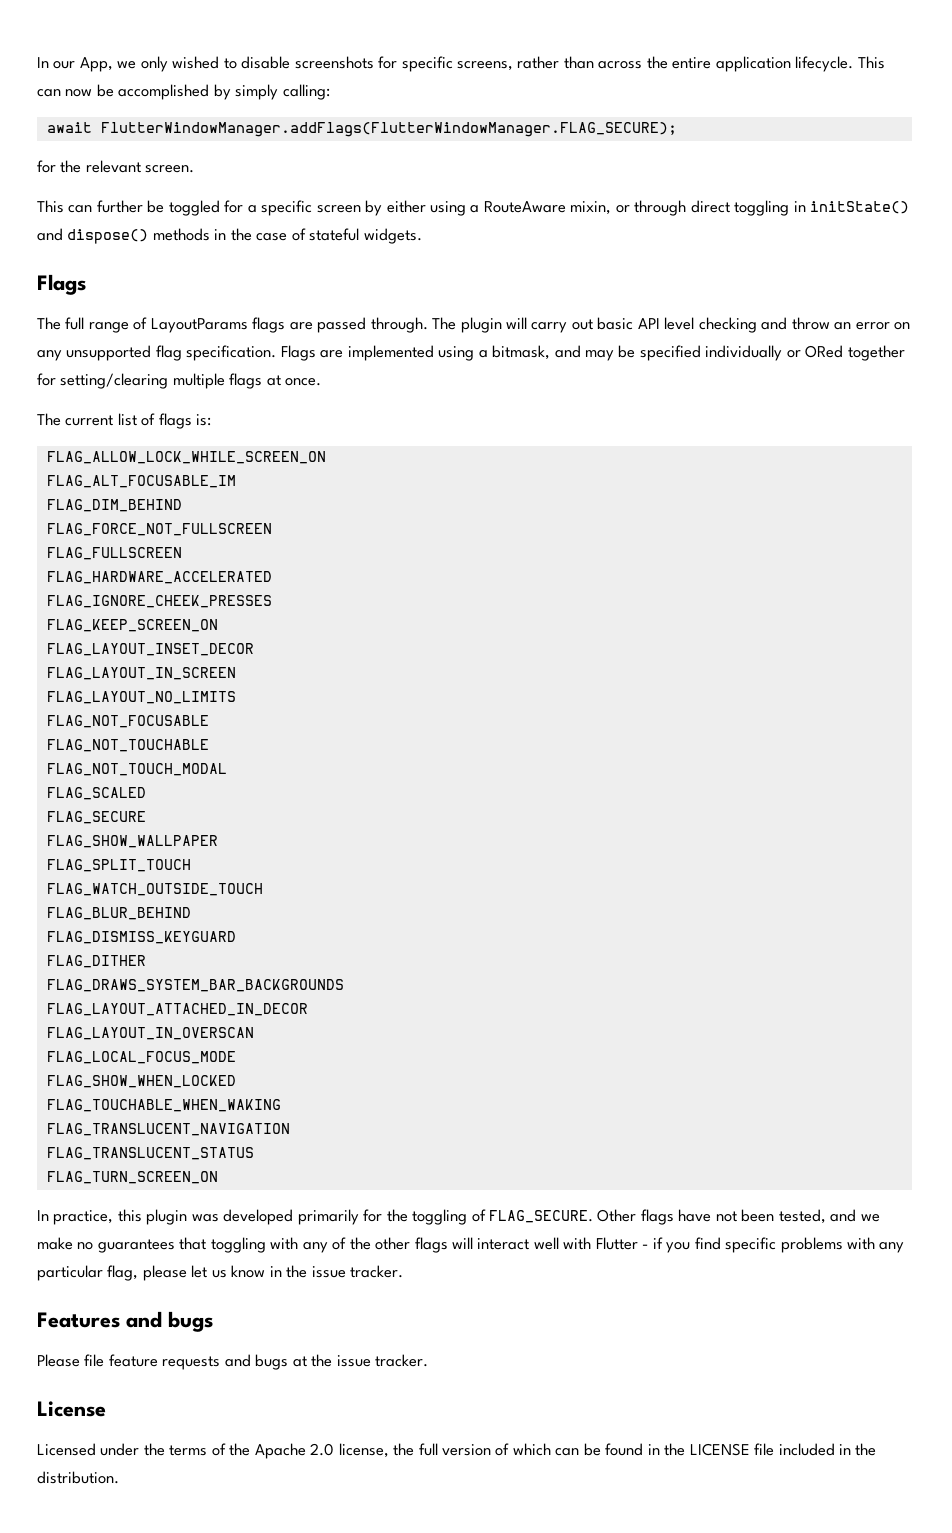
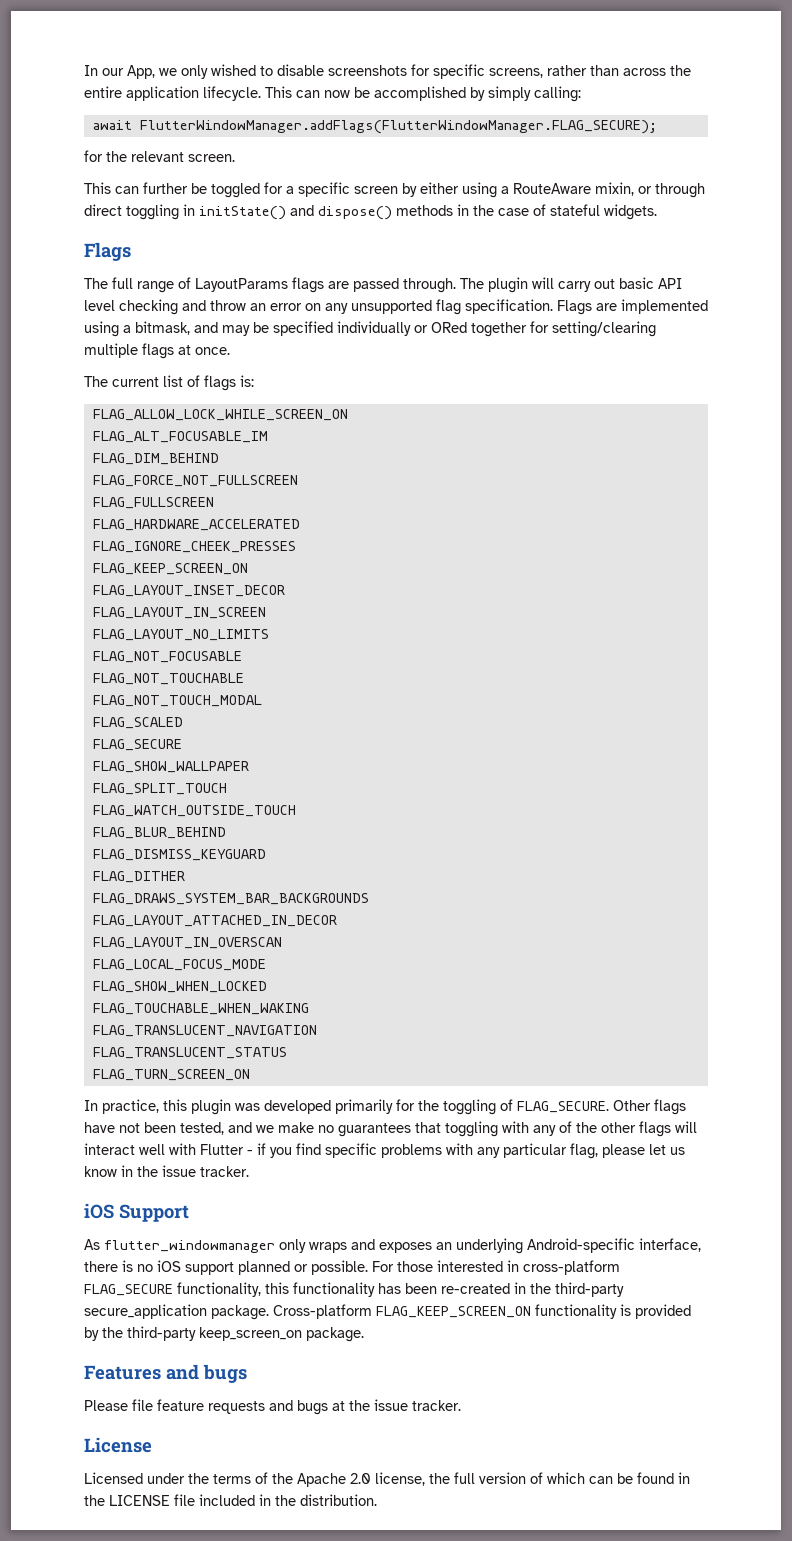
(404, 1271) none -> [84,1203,189,1222] [84,1238,701,1254] [84,1260,620,1275] [84,1282,624,1297] [84,1304,691,1320] [84,1326,364,1342] // iOS Support // As flutter_windowmanager only wraps and exposes an underlying Android-specific interface, there is no iOS support planned or possible. For those interested in cross-platform FLAG_SECURE functionality, this functionality has been re-created in the third-party secure_application package. Cross-platform FLAG_KEEP_SCREEN_ON functionality is provided by the third-party keep_screen_on package.

